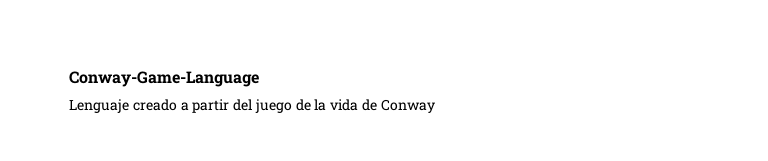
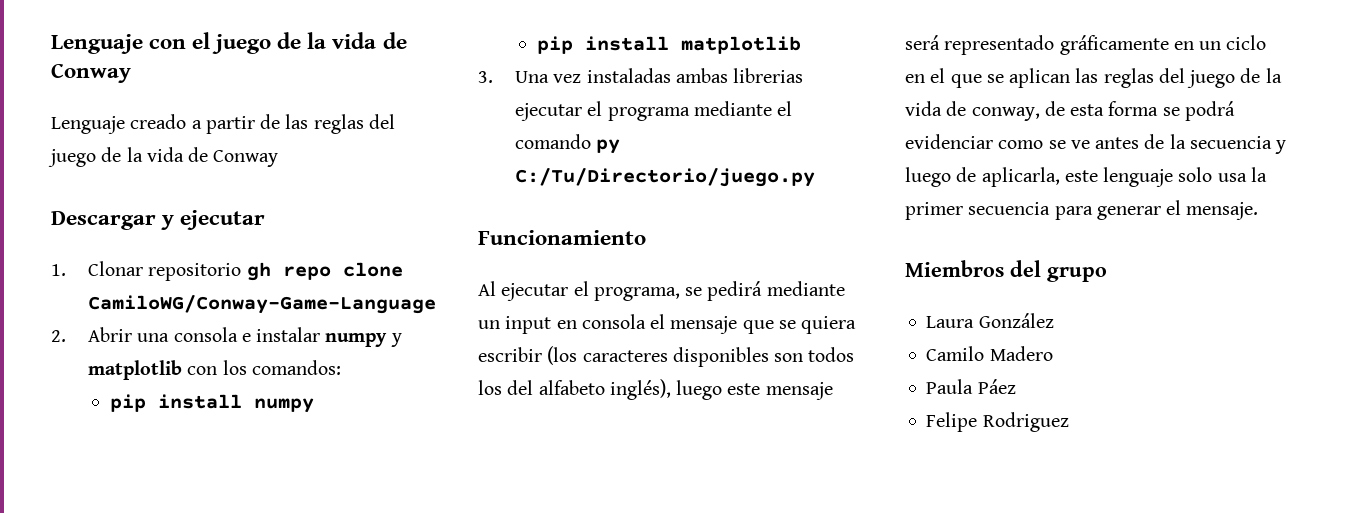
[69,71,259,87] Conway-Game-Language -> [51,32,407,54] [51,63,131,83] Lenguaje con el juego de la vida de Conway
(230, 106) none -> [260,114,364,134] de las reglas
(435, 106) none -> [51,210,266,230] [51,261,403,281] [88,295,437,314] [51,327,402,347] [88,360,341,380] [109,394,314,413] [536,36,801,54] [478,68,804,83] [515,101,793,121] [515,134,621,154] [515,168,816,187] [478,230,646,245] [478,281,845,301] [478,314,857,334] [478,346,855,367] [478,379,833,400] [905,35,1267,55] [905,68,1282,88] [905,101,1235,121] [905,134,1287,154] [905,167,1267,187] [905,200,1259,220] [905,260,1107,282] [926,313,1054,328] [926,346,1053,361] [926,379,1016,394] [926,412,1069,432] // Descargar y ejecutar // 1. Clonar repositorio gh repo clone CamiloWG/Conway-Game-Language // 2. Abrir una consola e instalar numpy y matplotlib con los comandos: // pip install numpy // pip install matplotlib // 3. Una vez instaladas ambas librerias ejecutar el programa mediante el comando py C:/Tu/Directorio/juego.py // Funcionamiento // Al ejecutar el programa, se pedirá mediante un input en consola el mensaje que se quiera escribir (los caracteres disponibles son todos los del alfabeto inglés), luego este mensaje será representado gráficamente en un ciclo en el que se aplican las reglas del juego de la vida de conway, de esta forma se podrá evidenciar como se ve antes de la secuencia y luego de aplicarla, este lenguaje solo usa la primer secuencia para generar el mensaje. // Miembros del grupo // Laura González // Camilo Madero // Paula Páez // Felipe Rodriguez

